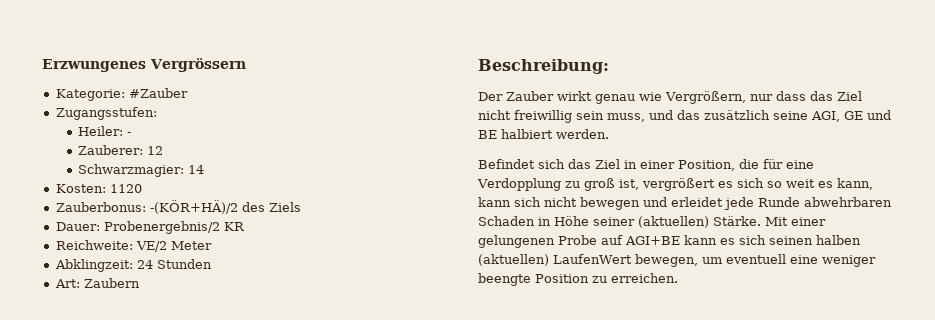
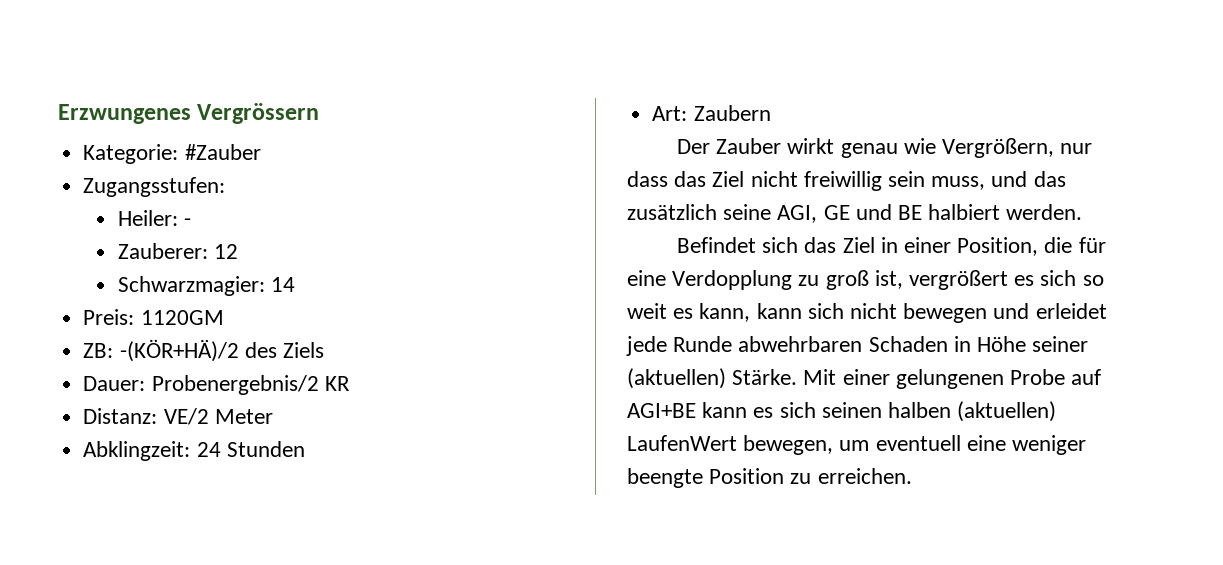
[55,184,142,193] [55,202,146,212] Kosten: 1120 // Zauberbonus: -> [83,309,224,325] [83,343,114,358] Preis: 1120GM // ZB:
[55,240,133,250] Reichweite: -> [83,408,158,424] Distanz:
[478,59,609,74] // Beschreibung: -> (771, 113) none

